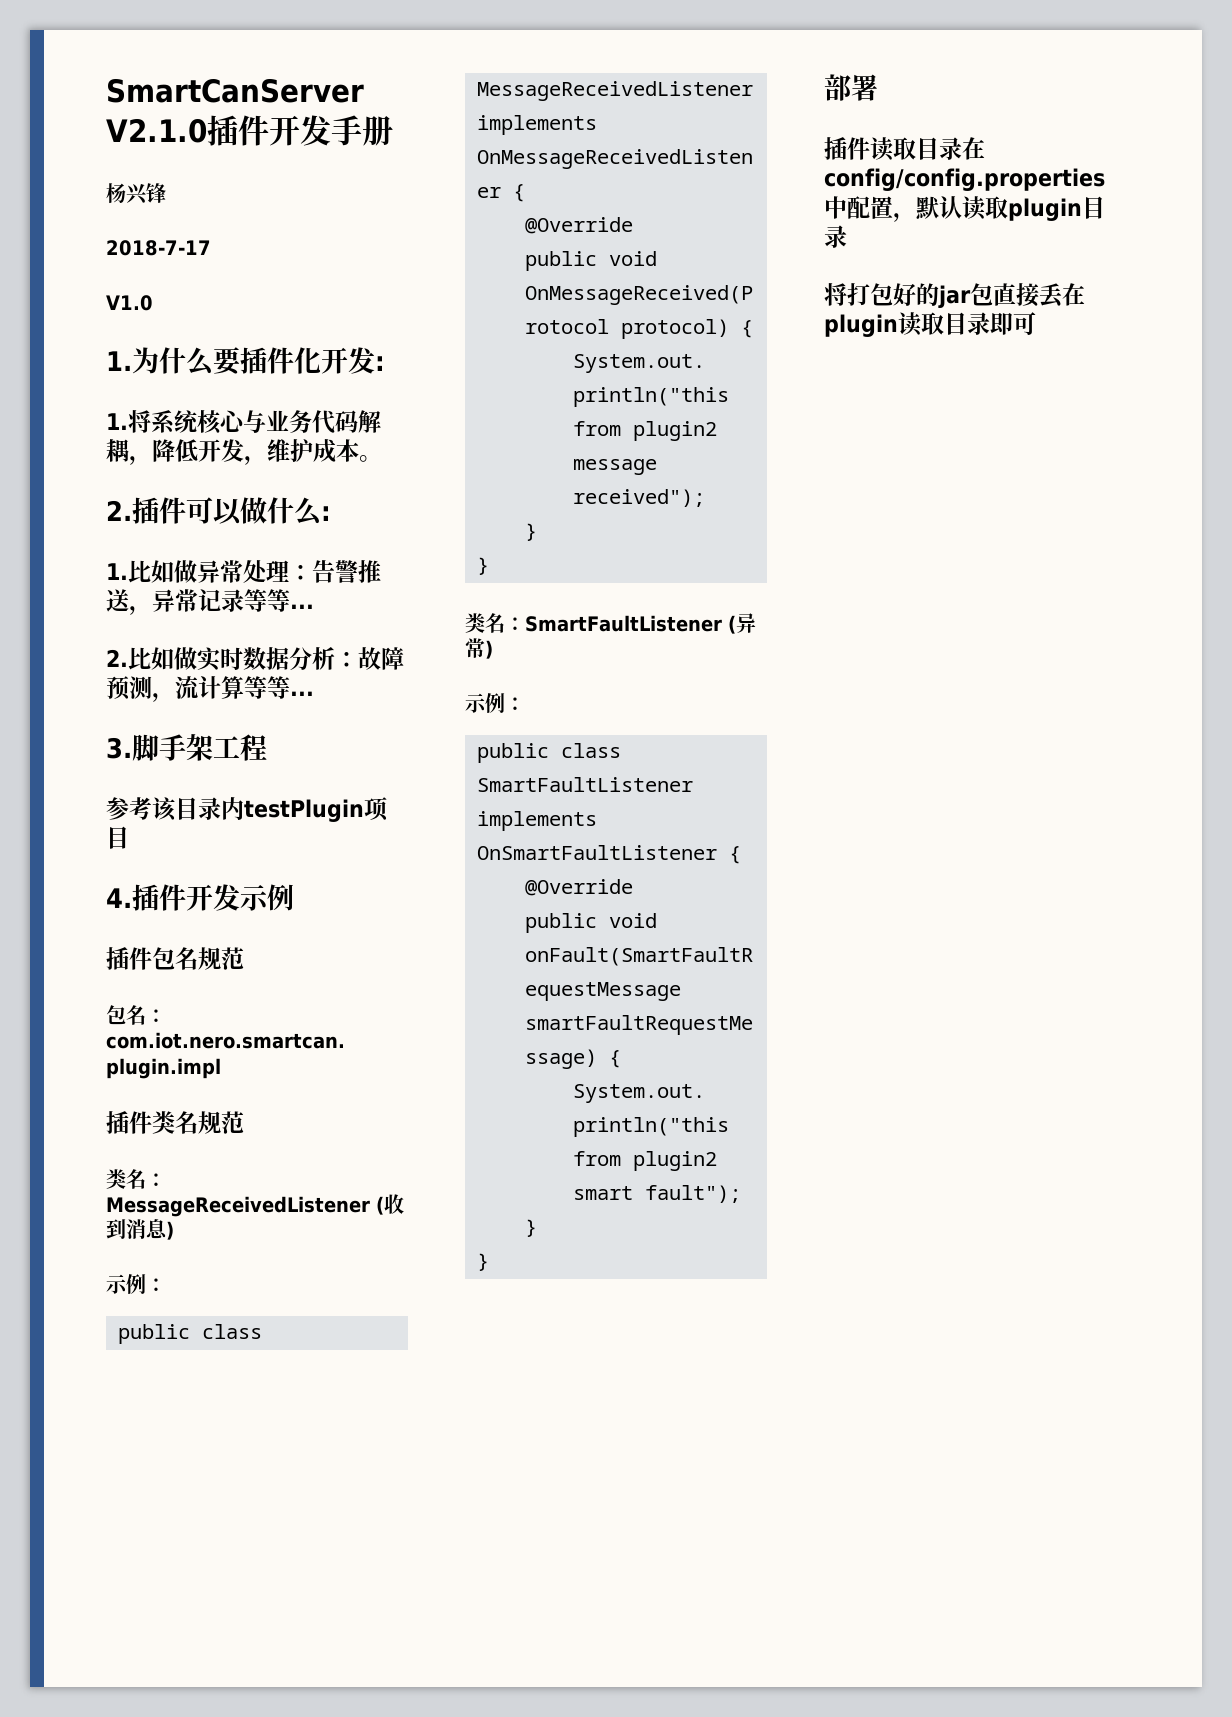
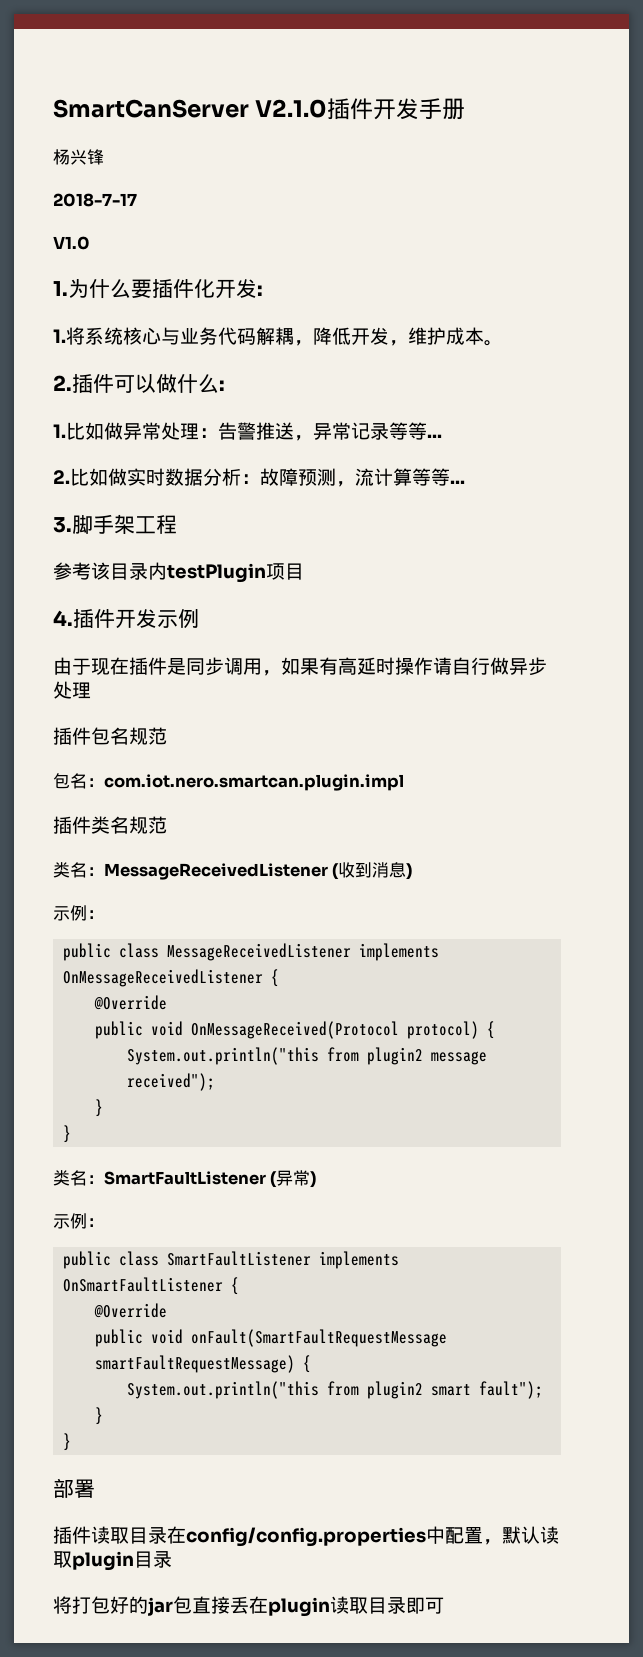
(294, 897) none -> [53,657,547,676] [53,681,91,699] // 由于现在插件是同步调用，如果有高延时操作请自行做异步处理

